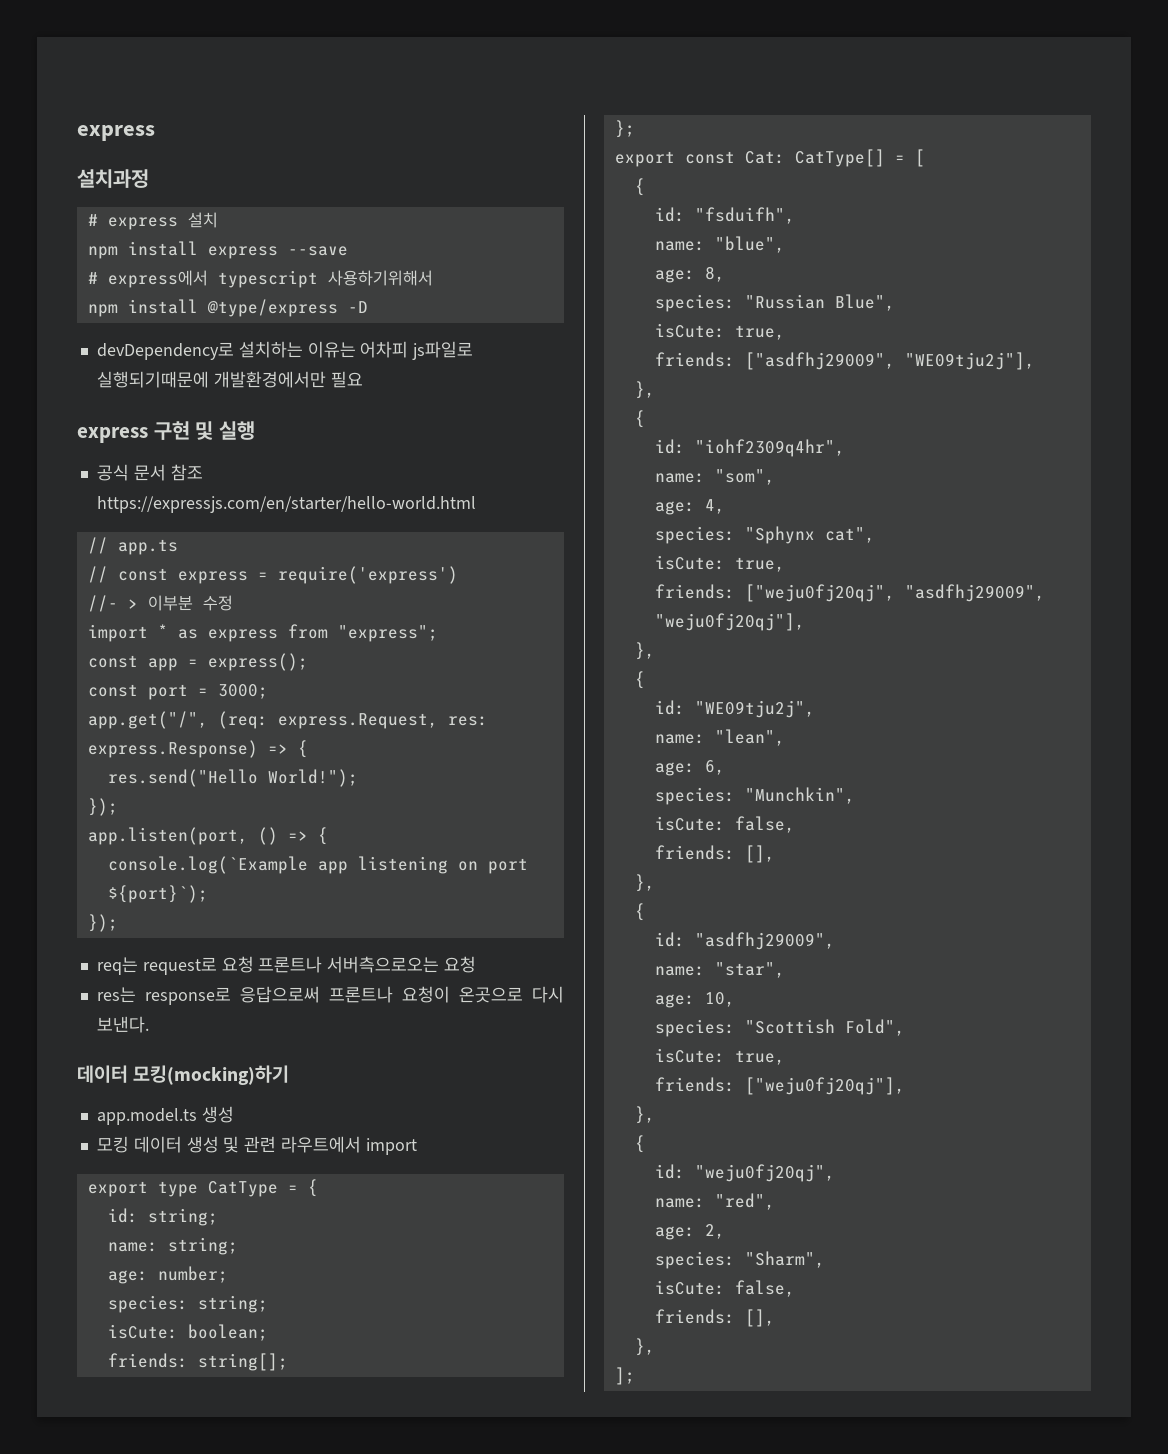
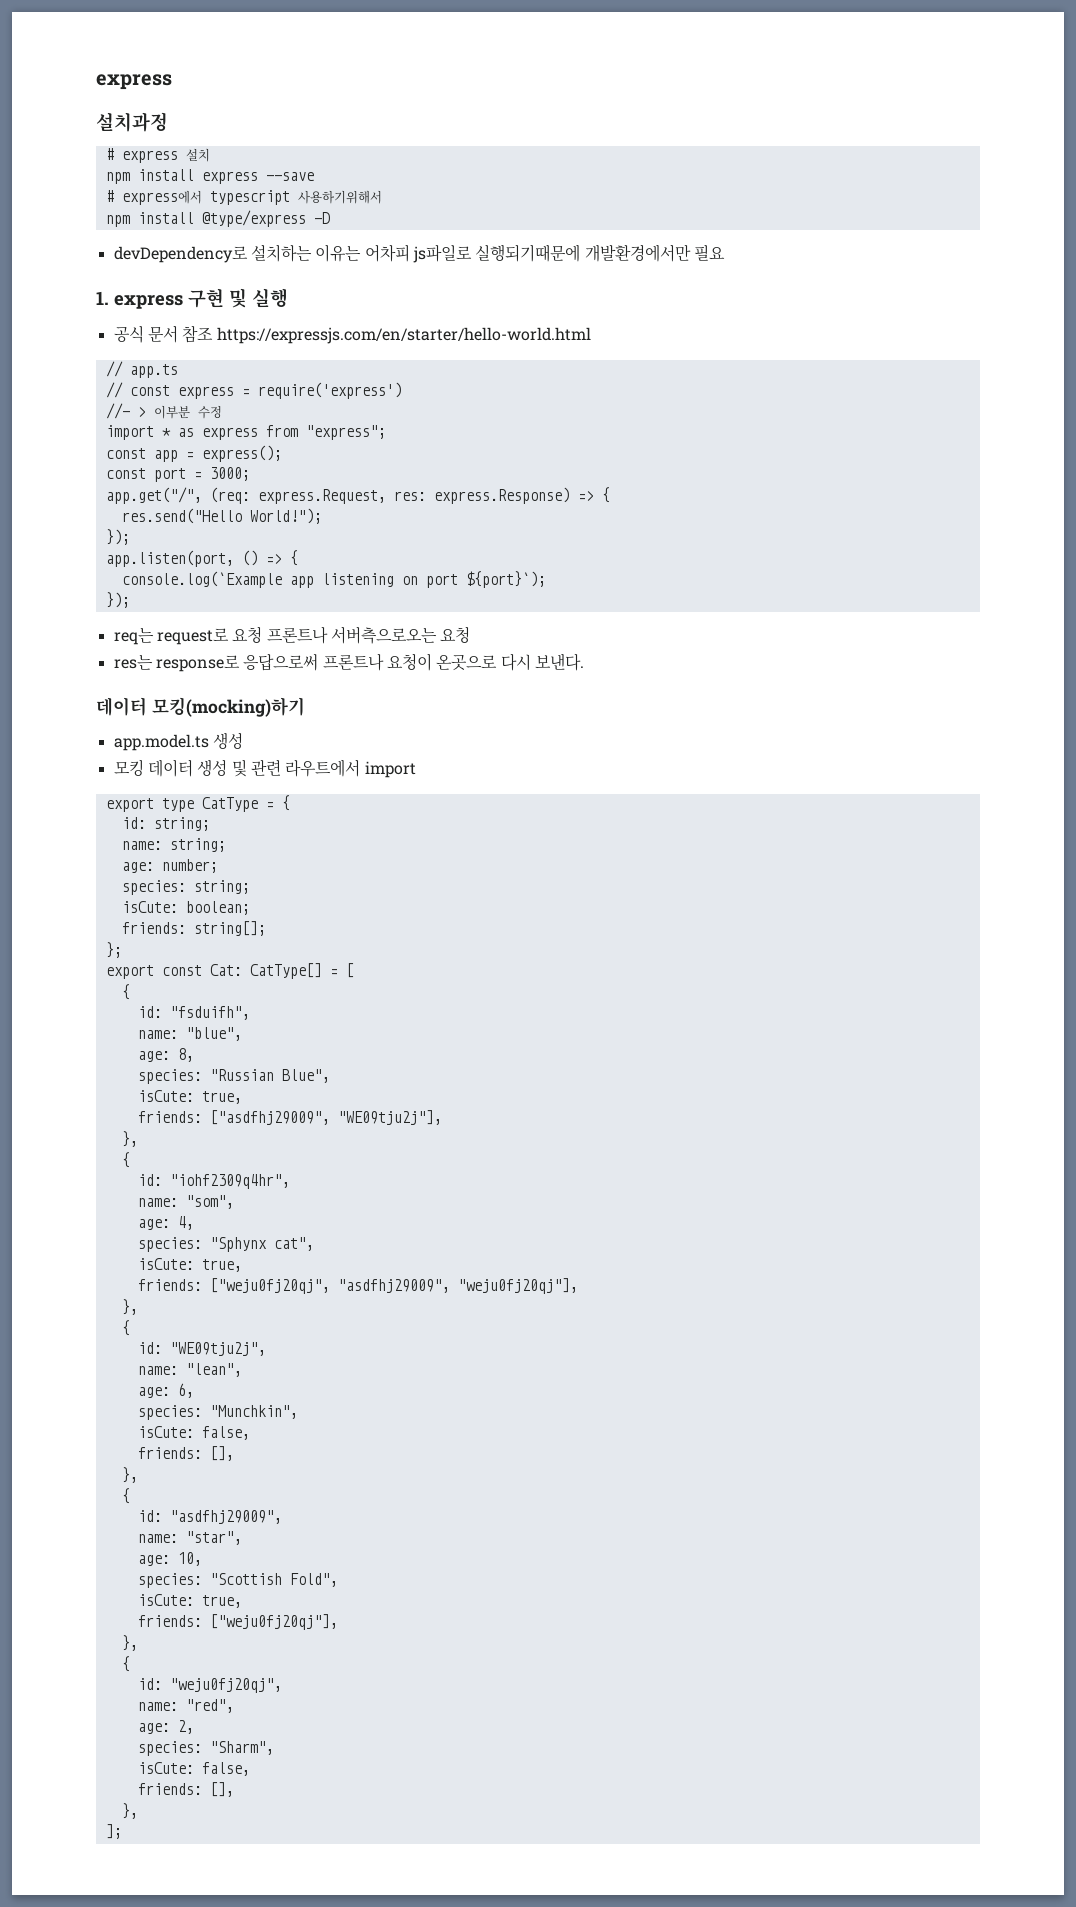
(363, 379) none -> [96,291,109,305] 1.

